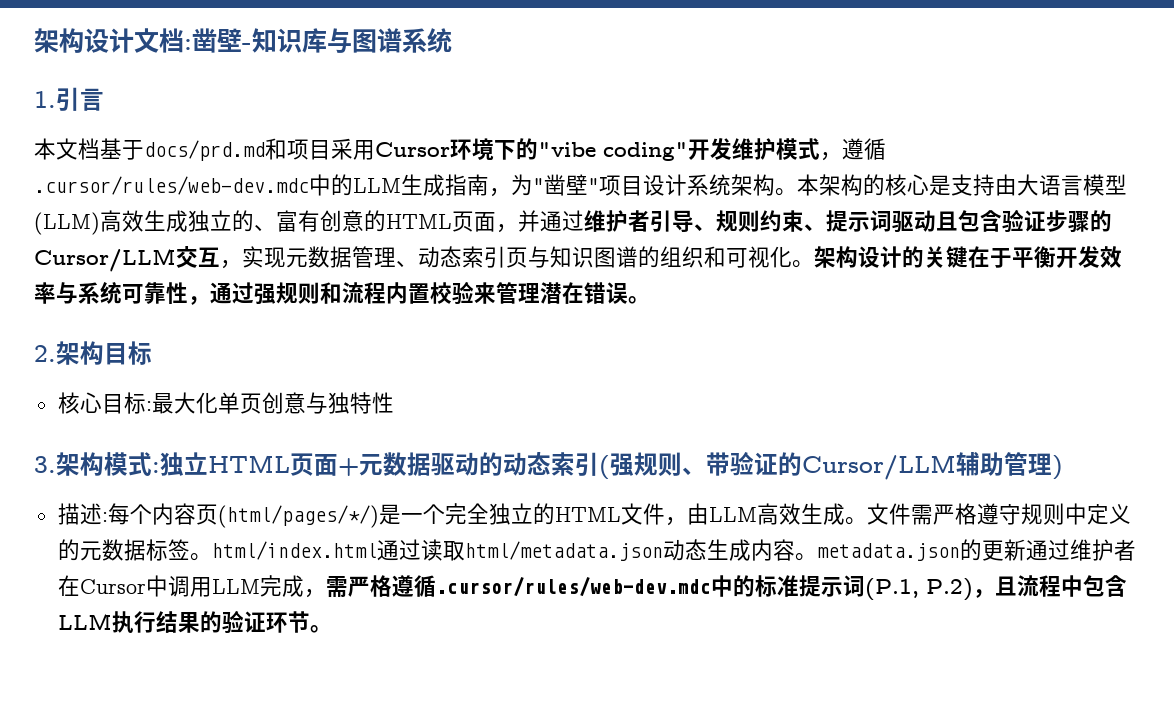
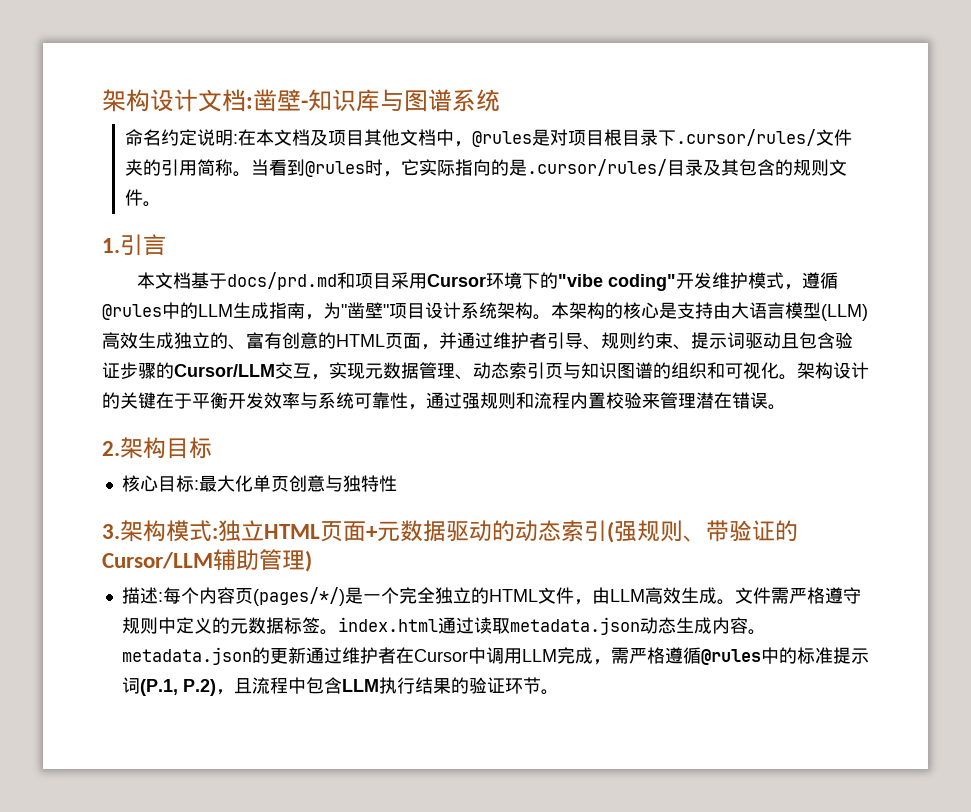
(452, 40) none -> [124,129,852,147] [124,159,847,177] [124,189,161,207] // 命名约定说明:在本文档及项目其他文档中，@rules是对项目根目录下.cursor/rules/文件夹的引用简称。当看到@rules时，它实际指向的是.cursor/rules/目录及其包含的规则文件。
[34,176,309,195] .cursor/rules/web-dev.mdc -> [102,304,162,320] @rules
[217,505,379,528] (html/pages/*/) -> [252,587,345,606] (pages/*/)
[211,541,377,560] html/index.html -> [337,617,438,632] index.html
[464,541,663,561] html/metadata.json -> [509,617,640,635] metadata.json
[435,577,711,597] .cursor/rules/web-dev.mdc -> [700,649,761,665] @rules

